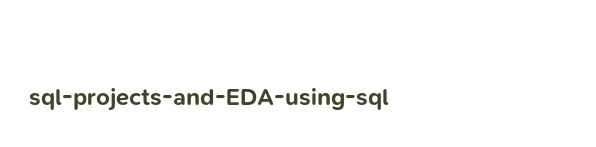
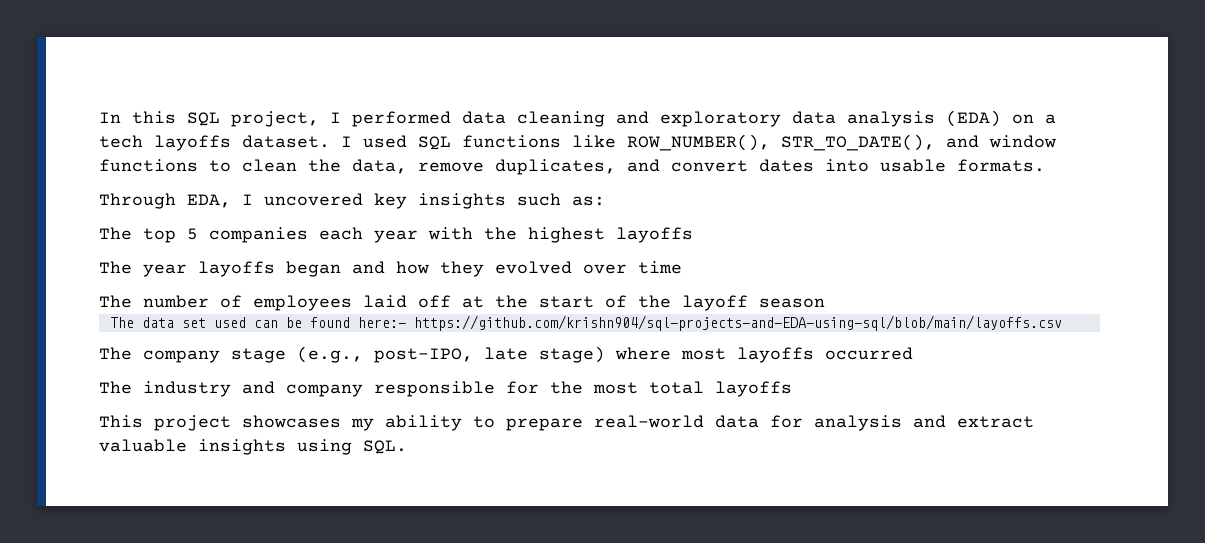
[29,88,389,111] sql-projects-and-EDA-using-sql -> [99,110,1056,127] [99,134,1056,151] [99,159,1045,175] [99,193,605,209] [99,227,693,243] [99,261,682,277] [99,295,825,311] [109,315,1062,331] [99,346,913,363] [99,381,792,397] [99,415,1034,431] [99,439,407,455] In this SQL project, I performed data cleaning and exploratory data analysis (EDA) on a tech layoffs dataset. I used SQL functions like ROW_NUMBER(), STR_TO_DATE(), and window functions to clean the data, remove duplicates, and convert dates into usable formats. // Through EDA, I uncovered key insights such as: // The top 5 companies each year with the highest layoffs // The year layoffs began and how they evolved over time // The number of employees laid off at the start of the layoff season // The data set used can be found here:- https://github.com/krishn904/sql-projects-and-EDA-using-sql/blob/main/layoffs.csv // The company stage (e.g., post-IPO, late stage) where most layoffs occurred // The industry and company responsible for the most total layoffs // This project showcases my ability to prepare real-world data for analysis and extract valuable insights using SQL.

